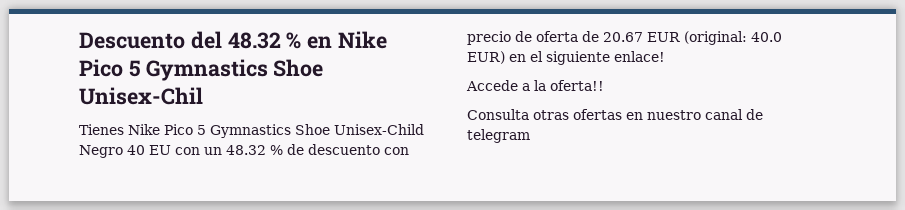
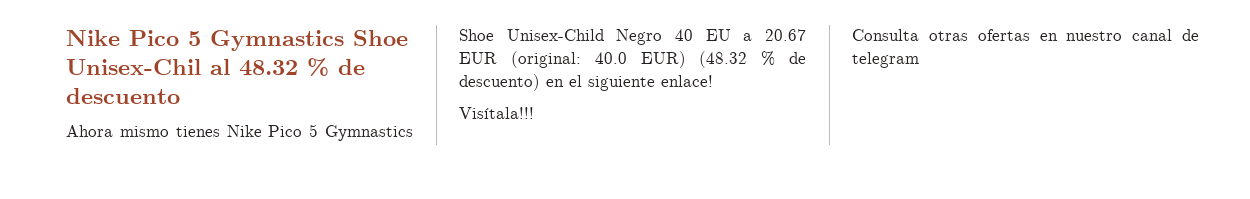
[79,31,333,49] Descuento del 48.32 % en -> (66, 38) none
[79,124,124,135] // Tienes -> [210,58,365,76] [66,88,180,104] [66,125,220,137] al 48.32 % de descuento // Ahora mismo tienes
[175,144,409,155] [467,31,599,45] con un 48.32 % de descuento con precio de oferta de -> [743,33,753,41] a
(505, 57) none -> [699,51,806,68] [459,74,540,91] (48.32 % de descuento)
[466,80,604,91] Accede a la oferta!! -> [459,107,534,119] Visítala!!!

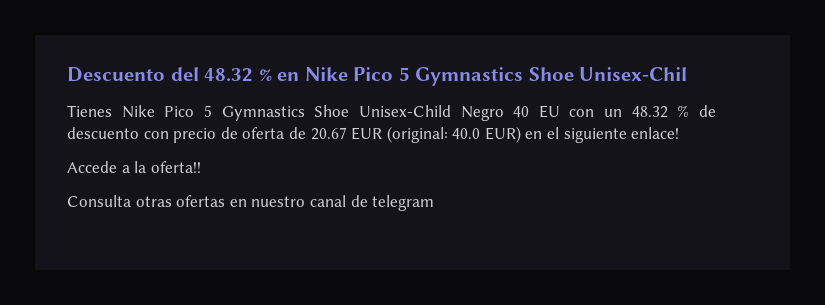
(66, 38) none -> [67,67,300,82] Descuento del 48.32 % en
[210,58,365,76] [66,88,180,104] [66,125,220,137] al 48.32 % de descuento // Ahora mismo tienes -> [67,105,112,117] // Tienes
[743,33,753,41] a -> [569,105,716,118] [67,127,306,143] con un 48.32 % de descuento con precio de oferta de
[699,51,806,68] [459,74,540,91] (48.32 % de descuento) -> (521, 134) none
[459,107,534,119] Visítala!!! -> [67,161,201,173] Accede a la oferta!!

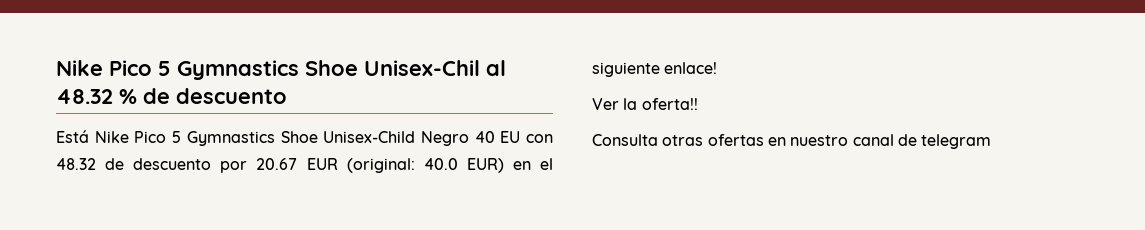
[67,67,300,82] Descuento del 48.32 % en -> (56, 68) none
[67,105,112,117] // Tienes -> [486,60,506,76] [56,88,287,104] [56,130,89,143] al 48.32 % de descuento // Está
[604,105,716,118] [67,127,306,143] un 48.32 % de descuento con precio de oferta de -> [56,158,248,173] 48.32 de descuento por
[67,161,130,173] Accede a -> [592,98,619,110] Ver

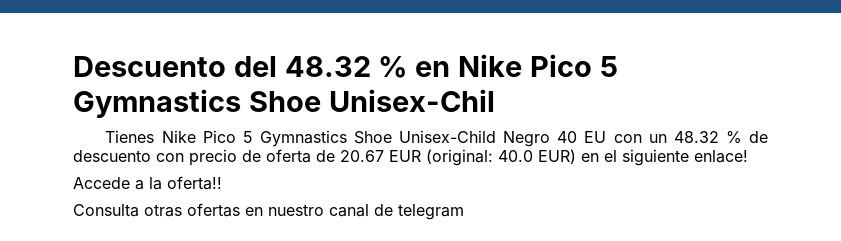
(56, 68) none -> [73,56,451,78] Descuento del 48.32 % en
[486,60,506,76] [56,88,287,104] [56,130,89,143] al 48.32 % de descuento // Está -> [105,130,155,143] // Tienes
[56,158,248,173] 48.32 de descuento por -> [648,131,768,144] [73,149,335,166] un 48.32 % de descuento con precio de oferta de
[592,98,619,110] Ver -> [73,177,144,190] Accede a

